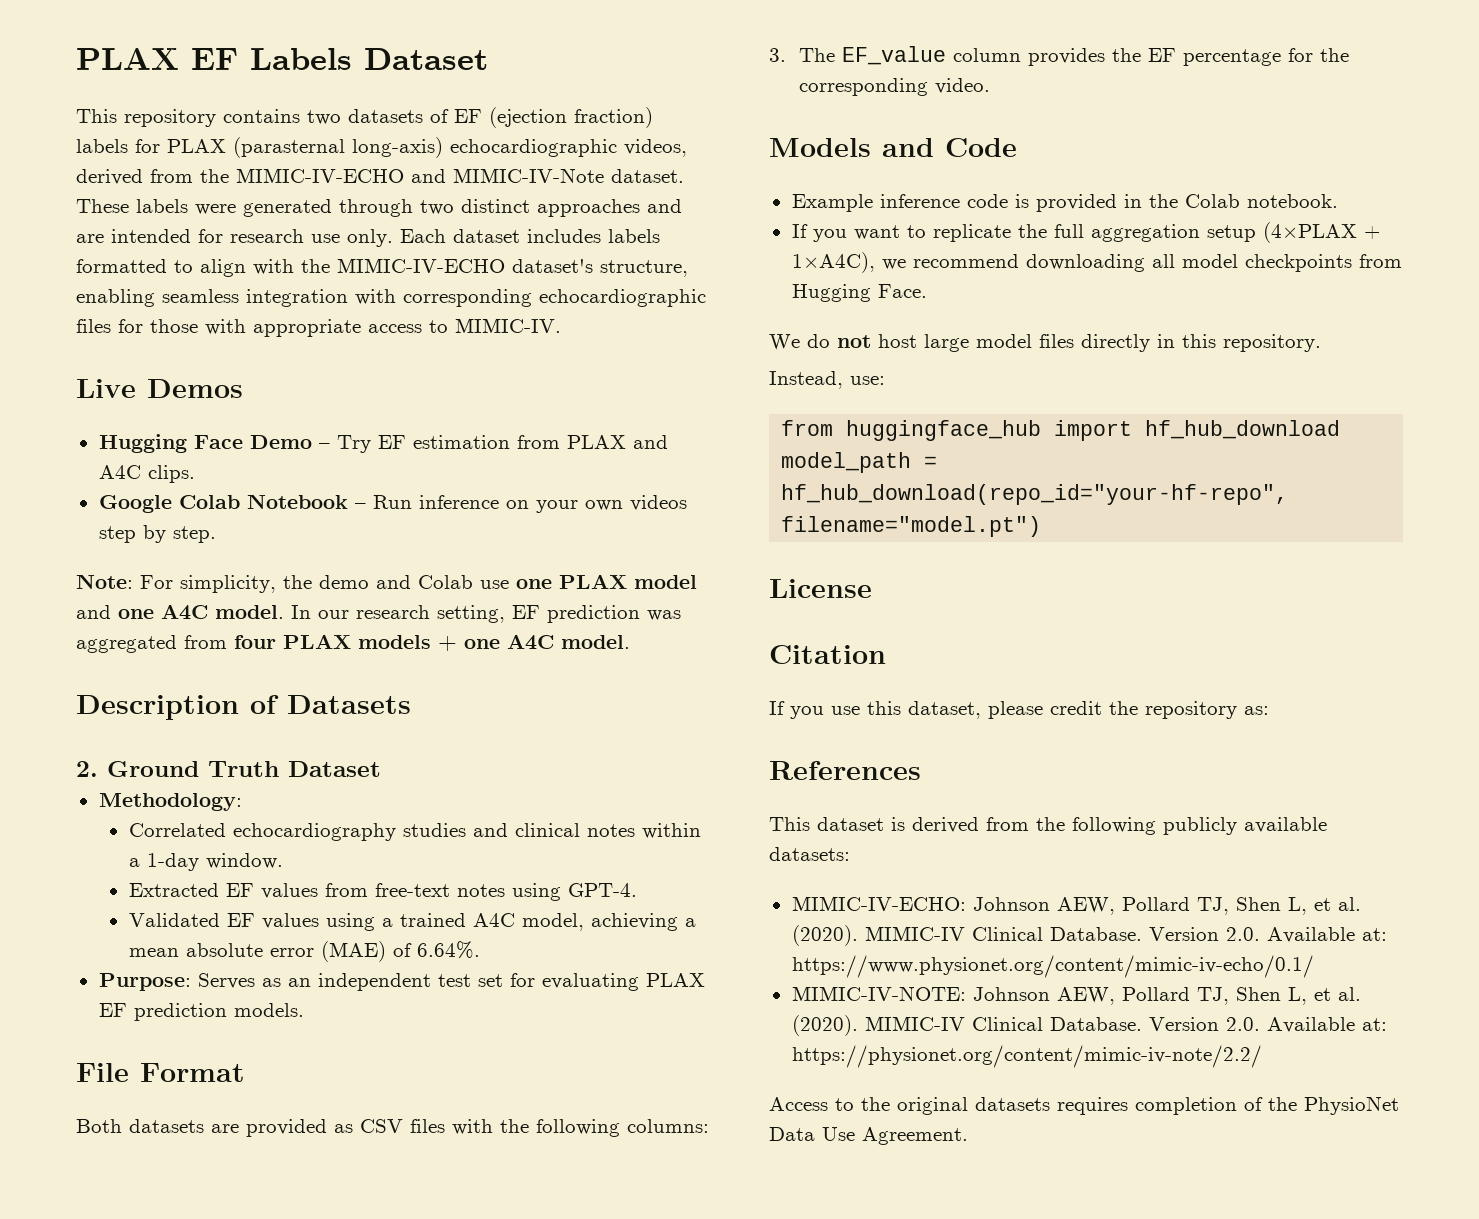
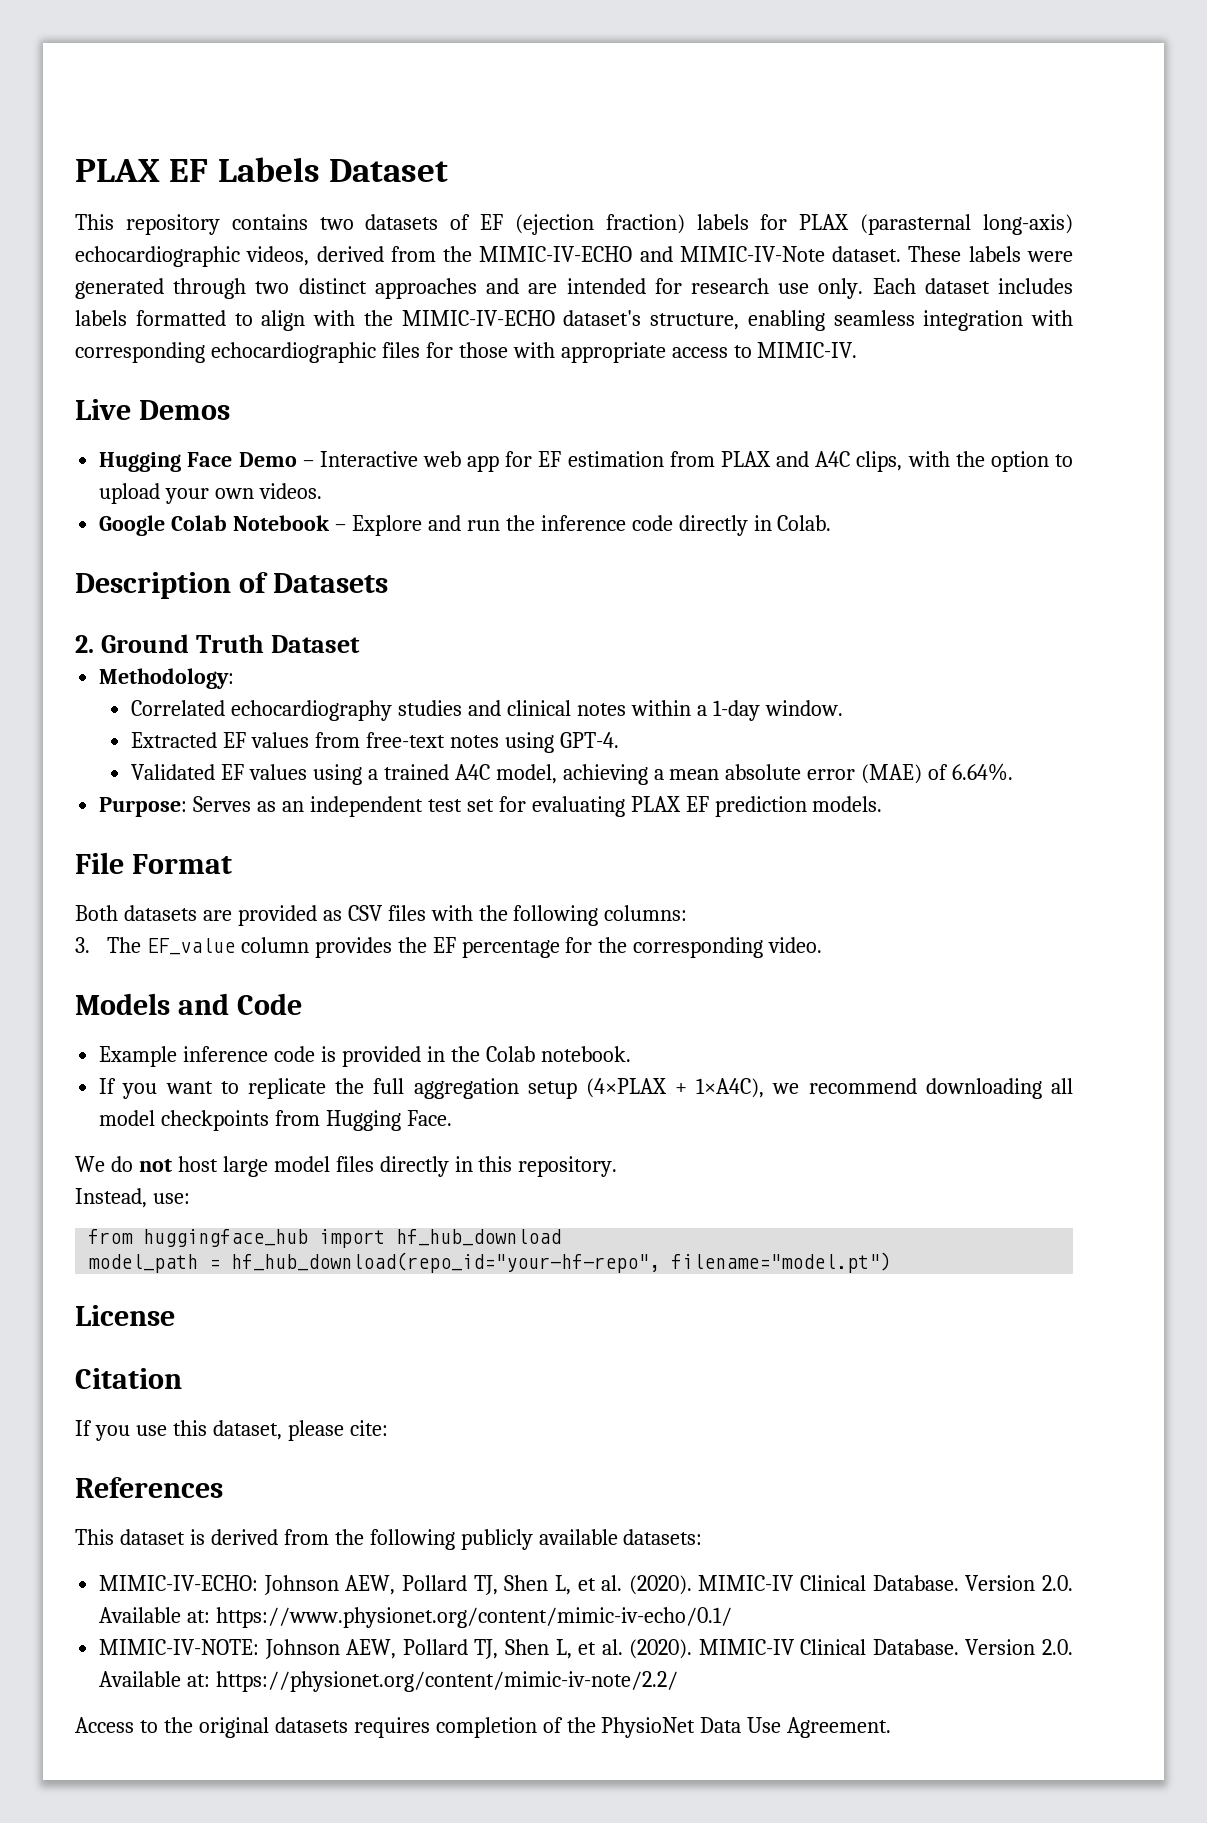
[336,435,371,453] Try -> [319,451,533,472] Interactive web app for
[147,465,195,483] [98,494,687,513] [98,525,216,543] [76,574,697,593] [76,604,681,623] [76,634,630,653] clips. // Google Colab Notebook – Run inference on your own videos step by step. // Note: For simplicity, the demo and Colab use one PLAX model and one A4C model. In our research setting, EF prediction was aggregated from four PLAX models + one A4C model. -> [856,451,1074,472] [99,483,323,504] [99,515,832,536] clips, with the option to upload your own videos. // Google Colab Notebook – Explore and run the inference code directly in Colab.
[1050,701,1269,719] credit the repository as: -> [349,1420,388,1436] cite:

